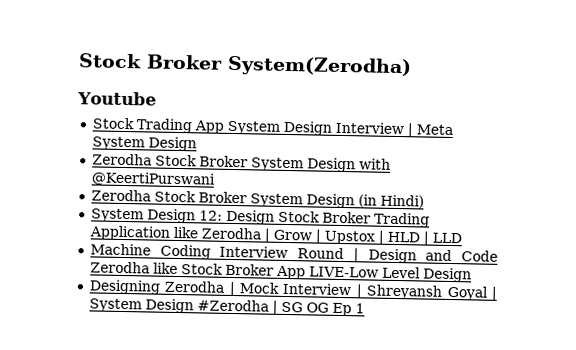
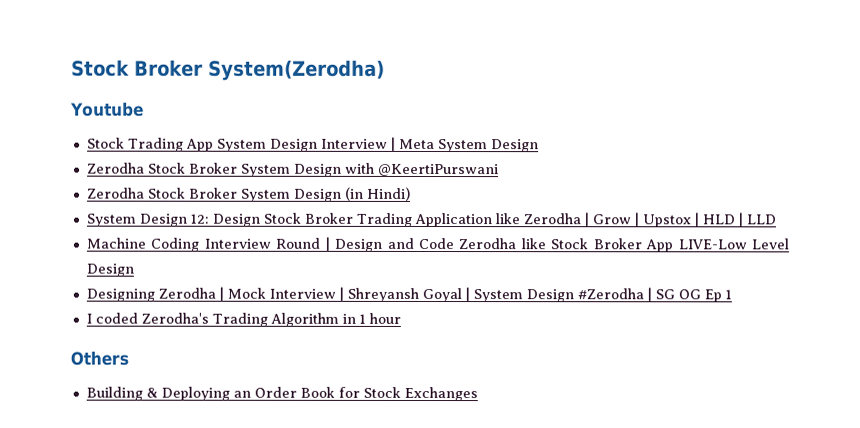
(365, 308) none -> [85,312,401,327] [70,351,129,366] [85,386,478,402] // I coded Zerodha's Trading Algorithm in 1 hour // Others // Building & Deploying an Order Book for Stock Exchanges

